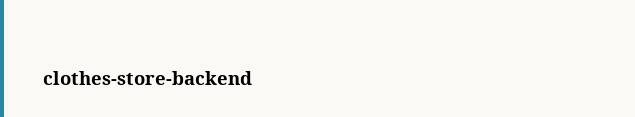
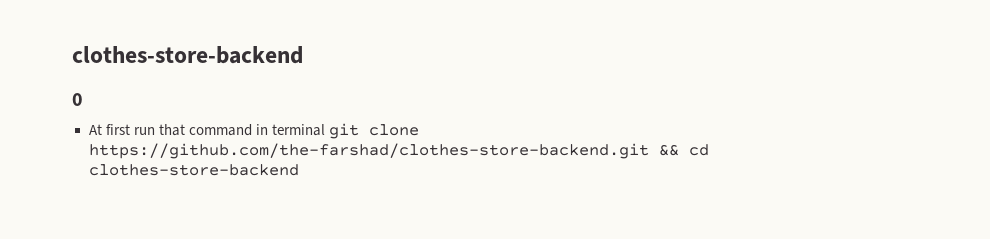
[43,71,252,85] clothes-store-backend -> [72,46,303,64] [72,93,83,106] [88,123,419,139] [88,143,709,159] [88,164,299,176] clothes-store-backend // 0 // At first run that command in terminal git clone https://github.com/the-farshad/clothes-store-backend.git && cd clothes-store-backend

